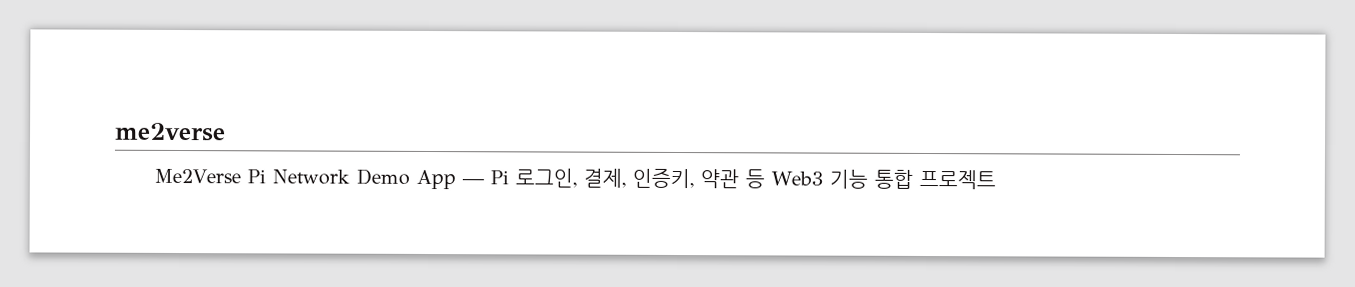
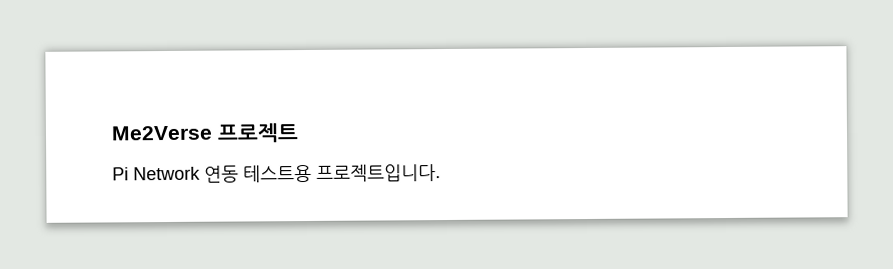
[115,122,226,142] [154,168,997,190] me2verse // Me2Verse Pi Network Demo App — Pi 로그인, 결제, 인증키, 약관 등 Web3 기능 통합 프로젝트 -> [111,123,299,143] [112,164,441,183] Me2Verse 프로젝트 // Pi Network 연동 테스트용 프로젝트입니다.

